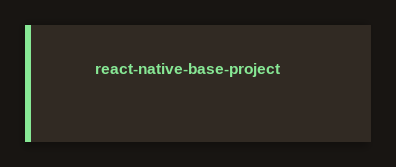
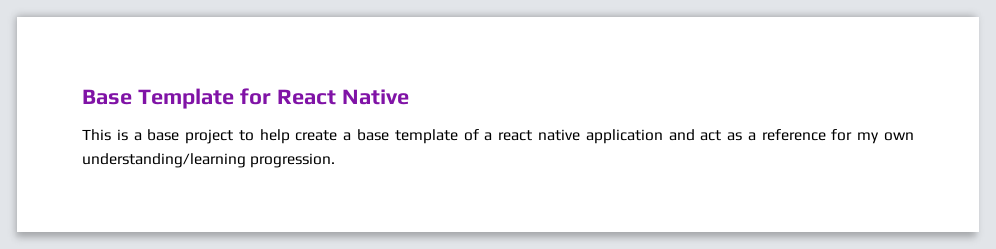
[95,63,280,77] react-native-base-project -> [82,88,409,109] [82,129,914,144] [82,153,336,168] Base Template for React Native // This is a base project to help create a base template of a react native application and act as a reference for my own understanding/learning progression.

